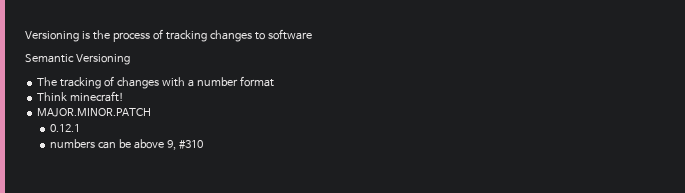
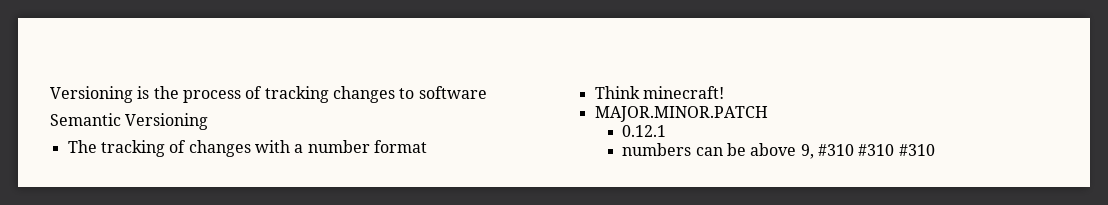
(203, 144) none -> [858,144,935,156] #310 #310

